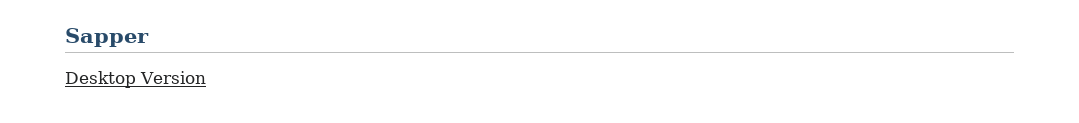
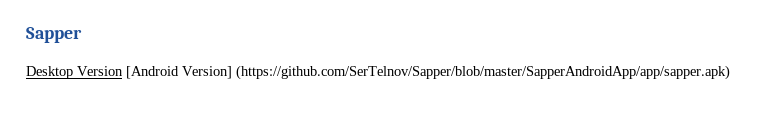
(206, 77) none -> [126,65,730,80] [Android Version] (https://github.com/SerTelnov/Sapper/blob/master/SapperAndroidApp/app/sapper.apk)

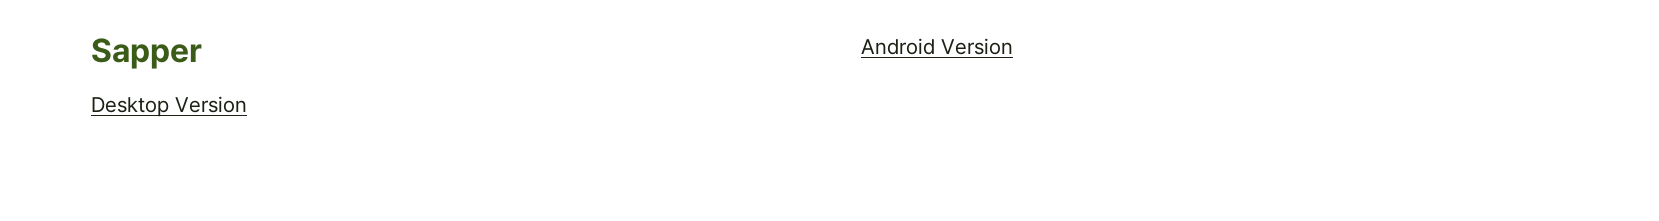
[126,65,730,80] [Android Version] (https://github.com/SerTelnov/Sapper/blob/master/SapperAndroidApp/app/sapper.apk) -> [861,38,1013,55] // Android Version

